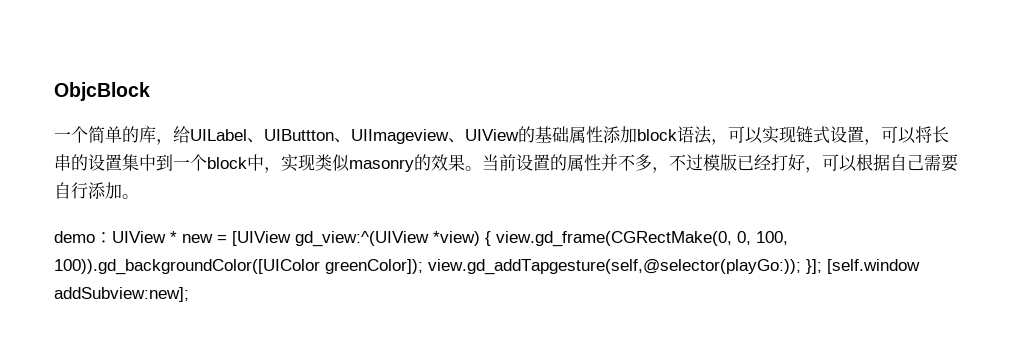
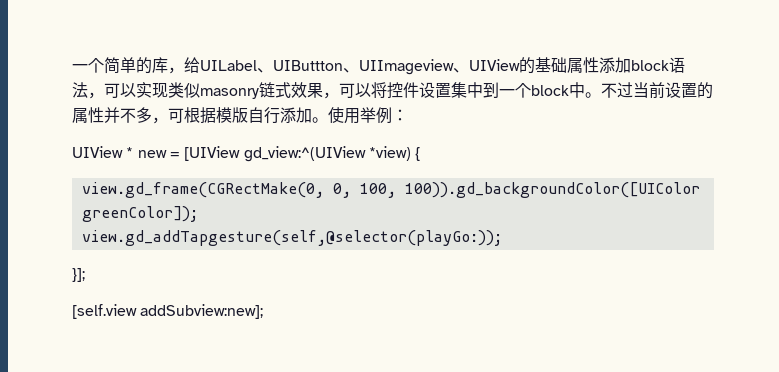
[54,82,150,101] ObjcBlock // -> (72, 67) none
[796,126,864,144] 链式设置 -> [168,82,323,99] 类似masonry链式效果
[932,126,949,143] [54,154,88,171] 长串的 -> [387,82,419,99] 控件
[264,154,482,173] ，实现类似masonry的效果。 -> [585,82,633,98] 。不过
[669,154,958,173] 不过模版已经打好，可以根据自己需要 -> [168,107,248,124] 可根据模版
[54,231,112,243] // demo： -> [328,107,408,124] 使用举例： //
(491, 238) none -> (421, 154) //
(423, 266) none -> (198, 214) //
(801, 267) none -> (502, 238) //
[827,259,920,274] [self.window -> [72,304,137,319] // [self.view

